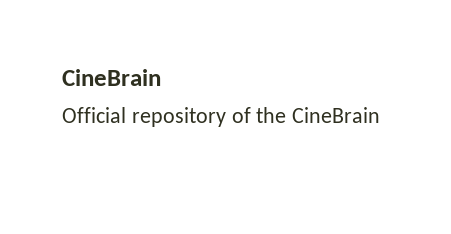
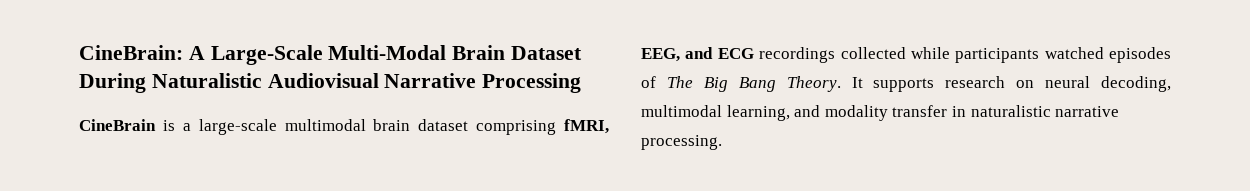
[62,69,161,86] [62,107,381,127] CineBrain // Official repository of the CineBrain -> [79,45,583,65] [79,73,582,93] [79,119,609,135] [641,47,1171,63] [641,76,1171,92] [641,105,1120,121] [641,135,722,150] CineBrain: A Large-Scale Multi-Modal Brain Dataset During Naturalistic Audiovisual Narrative Processing // CineBrain is a large-scale multimodal brain dataset comprising fMRI, EEG, and ECG recordings collected while participants watched episodes of The Big Bang Theory. It supports research on neural decoding, multimodal learning, and modality transfer in naturalistic narrative processing.

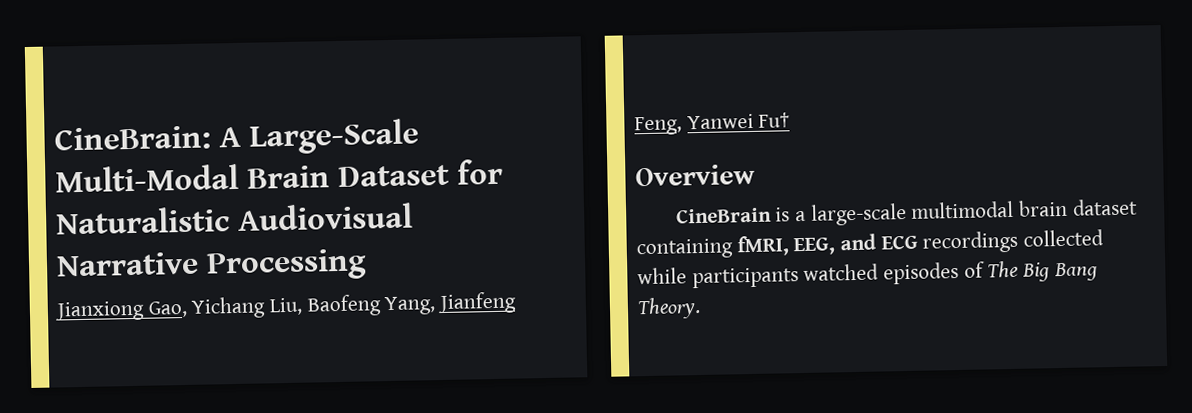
[79,73,146,93] During -> [457,158,503,185] for
(582, 83) none -> [54,291,518,322] [634,112,791,136] [635,163,755,187] // Jianxiong Gao, Yichang Liu, Baofeng Yang, Jianfeng Feng, Yanwei Fu† // Overview
[476,120,557,135] comprising -> [636,238,734,260] containing
[851,76,1171,92] [641,105,1120,121] [641,135,722,150] It supports research on neural decoding, multimodal learning, and modality transfer in naturalistic narrative processing. -> (701, 308) none

